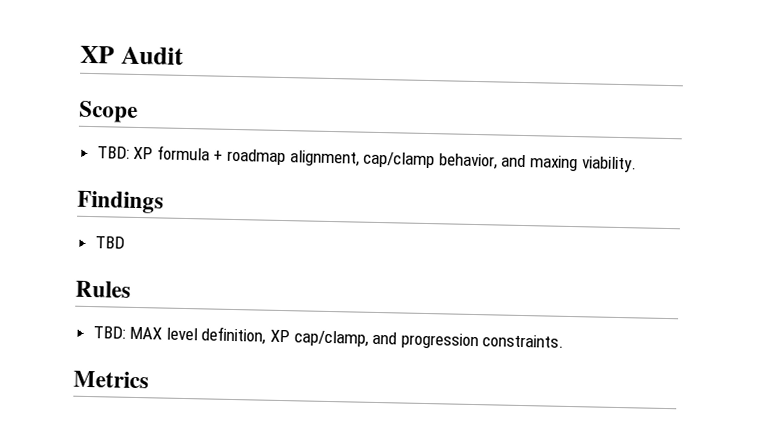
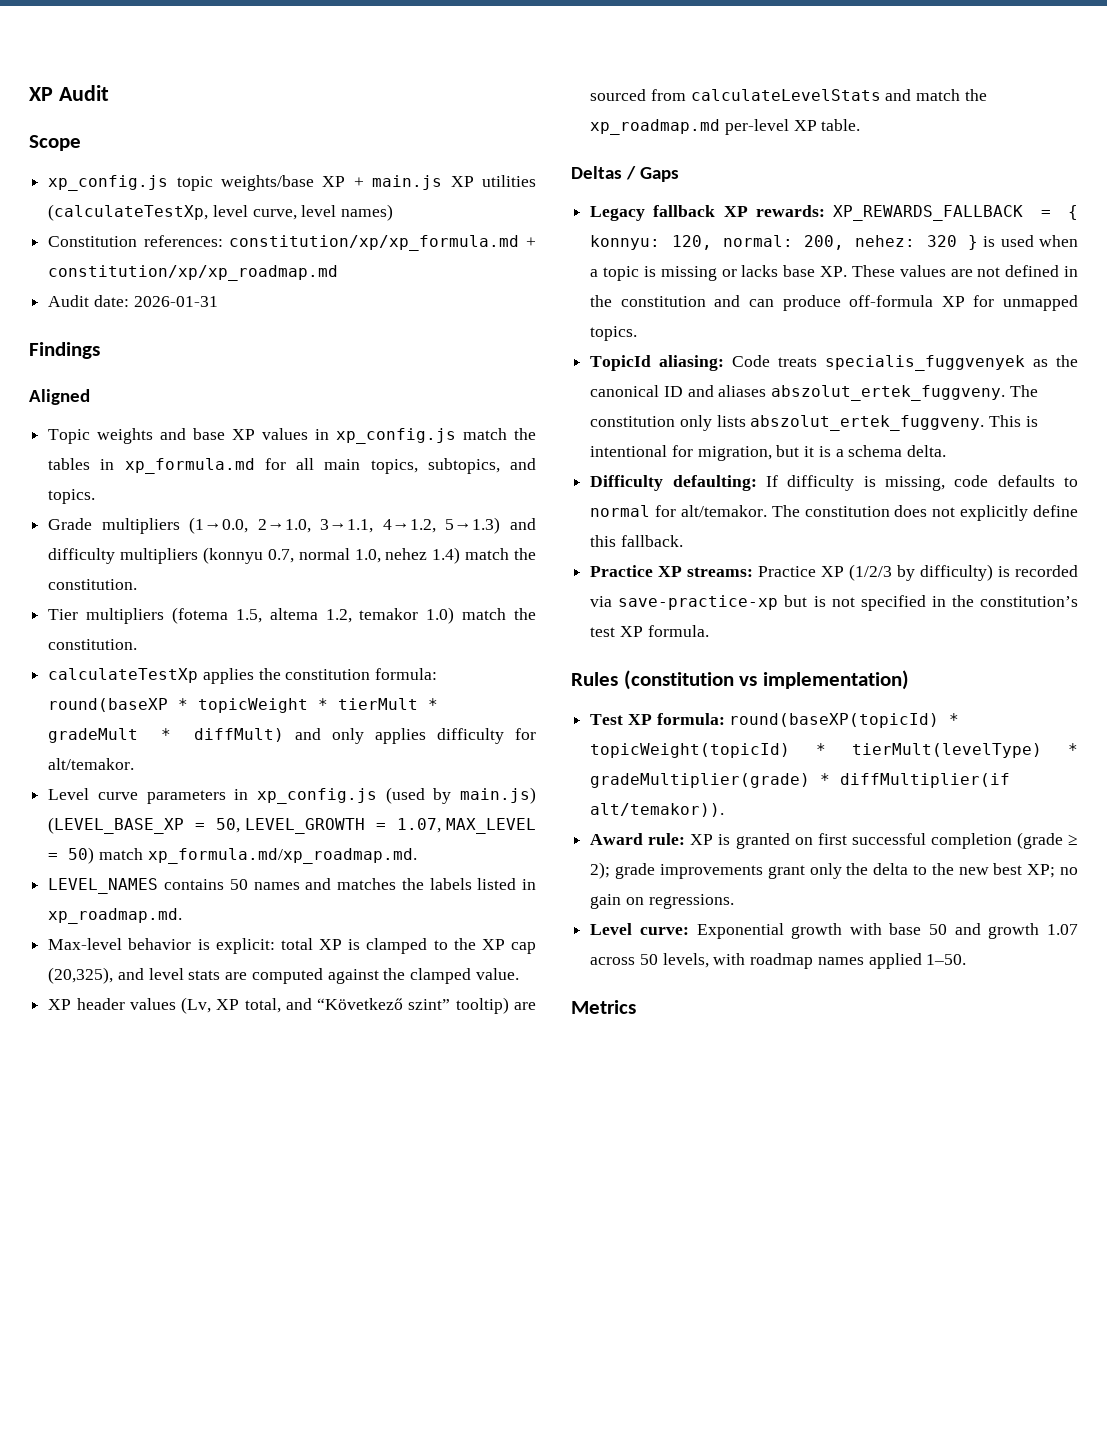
[96,145,637,173] [77,190,164,214] [94,236,125,249] [75,280,131,298] [92,326,565,350] TBD: XP formula + roadmap alignment, cap/clamp behavior, and maxing viability. // Findings // TBD // Rules // TBD: MAX level definition, XP cap/clamp, and progression constraints. -> [48,175,537,191] [48,204,394,221] [48,235,536,251] [48,265,339,281] [48,295,218,307] [29,342,100,359] [29,389,90,405] [48,428,536,444] [48,458,536,474] [48,489,96,504] [48,517,536,534] [48,547,536,564] [48,579,138,590] [48,607,536,624] [48,639,138,650] [48,668,438,684] [48,698,439,713] [48,728,536,744] [48,758,135,770] [48,787,536,804] [48,817,536,834] [48,847,417,864] [48,878,536,894] [48,908,183,924] [48,938,537,954] [48,967,519,984] [48,997,536,1014] [590,89,987,101] [590,119,861,135] [571,166,680,182] [590,205,1078,221] [590,235,1078,250] [590,265,1078,281] [590,295,1078,311] [590,326,638,341] [590,355,1078,371] [590,385,1038,401] [590,415,1038,431] [590,445,947,461] [590,475,1078,491] [590,505,1078,521] [590,535,683,547] [590,564,1078,581] [590,595,1078,611] [590,625,709,637] [571,670,909,690] [590,713,960,728] [590,743,1078,758] [590,773,1011,788] [590,803,725,817] [590,832,1078,849] [590,862,1078,879] [590,894,734,909] [590,923,1078,939] [590,953,967,969] xp_config.js topic weights/base XP + main.js XP utilities (calculateTestXp, level curve, level names) // Constitution references: constitution/xp/xp_formula.md + constitution/xp/xp_roadmap.md // Audit date: 2026-01-31 // Findings // Aligned // Topic weights and base XP values in xp_config.js match the tables in xp_formula.md for all main topics, subtopics, and topics. // Grade multipliers (1→0.0, 2→1.0, 3→1.1, 4→1.2, 5→1.3) and difficulty multipliers (konnyu 0.7, normal 1.0, nehez 1.4) match the constitution. // Tier multipliers (fotema 1.5, altema 1.2, temakor 1.0) match the constitution. // calculateTestXp applies the constitution formula: round(baseXP * topicWeight * tierMult * gradeMult * diffMult) and only applies difficulty for alt/temakor. // Level curve parameters in xp_config.js (used by main.js) (LEVEL_BASE_XP = 50, LEVEL_GROWTH = 1.07, MAX_LEVEL = 50) match xp_formula.md/xp_roadmap.md. // LEVEL_NAMES contains 50 names and matches the labels listed in xp_roadmap.md. // Max-level behavior is explicit: total XP is clamped to the XP cap (20,325), and level stats are computed against the clamped value. // XP header values (Lv, XP total, and “Következő szint” tooltip) are sourced from calculateLevelStats and match the xp_roadmap.md per-level XP table. // Deltas / Gaps // Legacy fallback XP rewards: XP_REWARDS_FALLBACK = { konnyu: 120, normal: 200, nehez: 320 } is used when a topic is missing or lacks base XP. These values are not defined in the constitution and can produce off-formula XP for unmapped topics. // TopicId aliasing: Code treats specialis_fuggvenyek as the canonical ID and aliases abszolut_ertek_fuggveny. The constitution only lists abszolut_ertek_fuggveny. This is intentional for migration, but it is a schema delta. // Difficulty defaulting: If difficulty is missing, code defaults to normal for alt/temakor. The constitution does not explicitly define this fallback. // Practice XP streams: Practice XP (1/2/3 by difficulty) is recorded via save-practice-xp but is not specified in the constitution’s test XP formula. // Rules (constitution vs implementation) // Test XP formula: round(baseXP(topicId) * topicWeight(topicId) * tierMult(levelType) * gradeMultiplier(grade) * diffMultiplier(if alt/temakor)). // Award rule: XP is granted on first successful completion (grade ≥ 2); grade improvements grant only the delta to the new best XP; no gain on regressions. // Level curve: Exponential growth with base 50 and growth 1.07 across 50 levels, with roadmap names applied 1–50.

